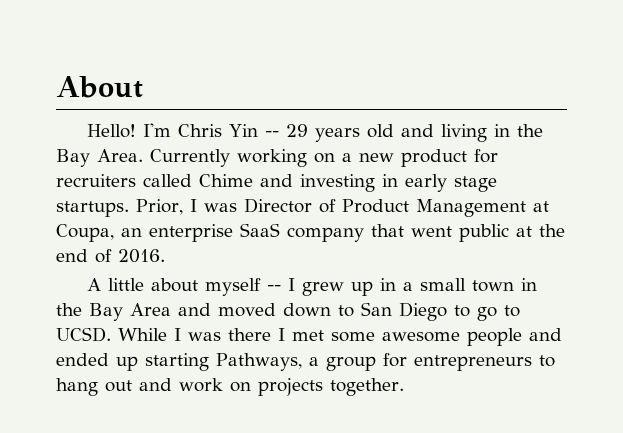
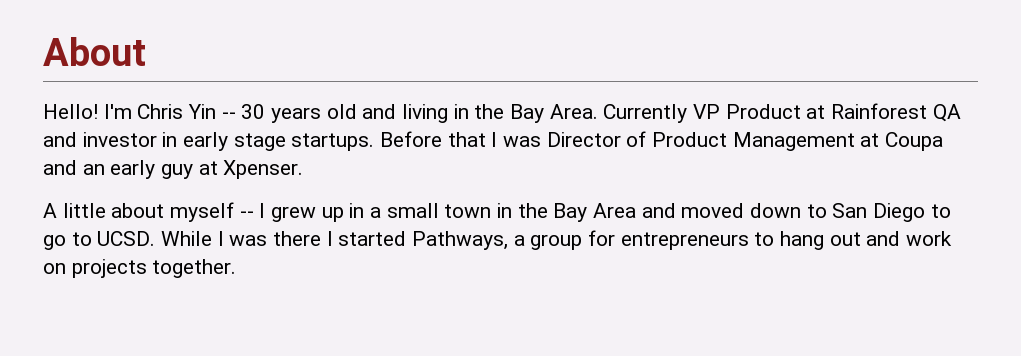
[285,124,308,137] 29 -> [241,104,266,119] 30
[237,149,498,167] [56,174,375,192] working on a new product for recruiters called Chime and investing -> [693,103,961,122] [43,132,157,147] VP Product at Rainforest QA and investor
[136,199,183,215] Prior, -> [380,131,486,147] Before that
[56,223,565,242] [56,249,165,263] Coupa, an enterprise SaaS company that went public at the end of 2016. -> [885,132,944,151] [43,160,304,179] Coupa and an early guy at Xpenser.
[292,328,562,346] [56,353,209,371] met some awesome people and ended up starting -> [338,231,407,246] started

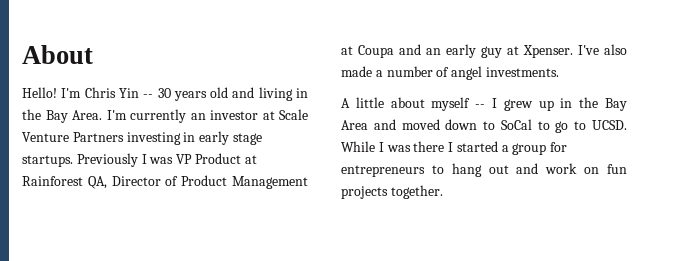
[603,103,961,123] [43,131,542,151] Currently VP Product at Rainforest QA and investor in early stage startups. Before that I was -> [106,109,308,123] [22,131,262,145] [22,153,257,167] [22,176,107,189] I'm currently an investor at Scale Venture Partners investing in early stage startups. Previously I was VP Product at Rainforest QA,
(304, 169) none -> [578,44,627,55] [341,66,559,80] I've also made a number of angel investments.
[370,203,513,218] a small town in -> (573, 103) none
[832,203,926,222] San Diego -> [500,119,532,130] SoCal
[412,231,509,250] Pathways, -> (498, 146) none
(66, 268) none -> [607,164,627,174] fun

